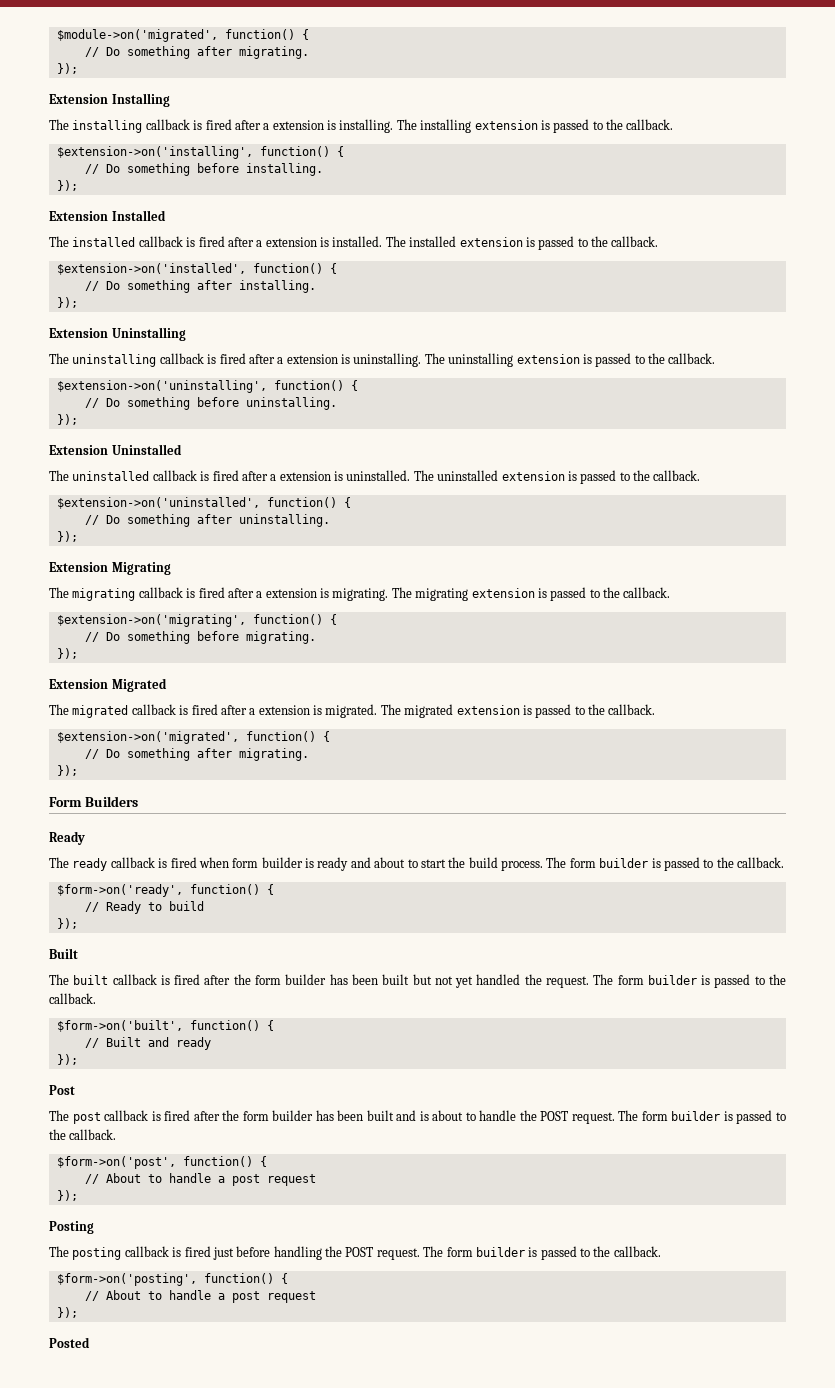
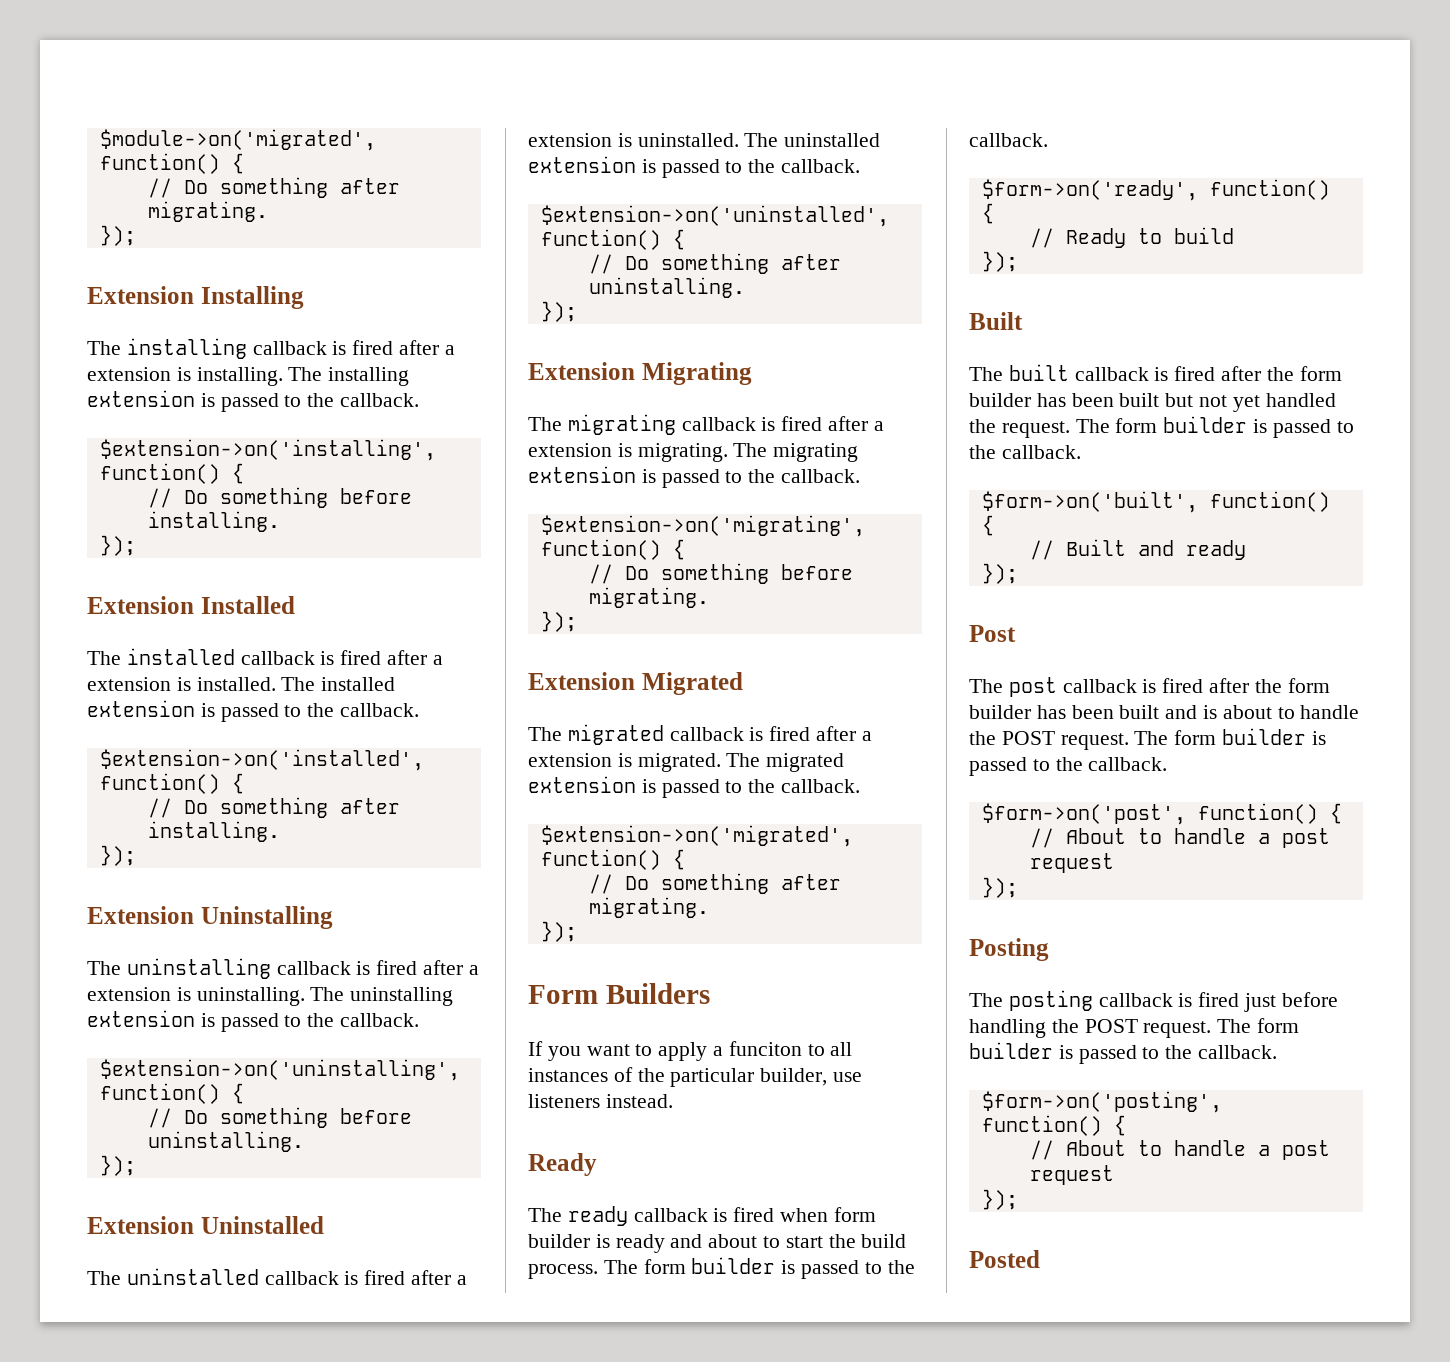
(138, 801) none -> [528,1041,853,1061] [528,1067,863,1087] [528,1094,673,1108] // If you want to apply a funciton to all instances of the particular builder, use listeners instead.

